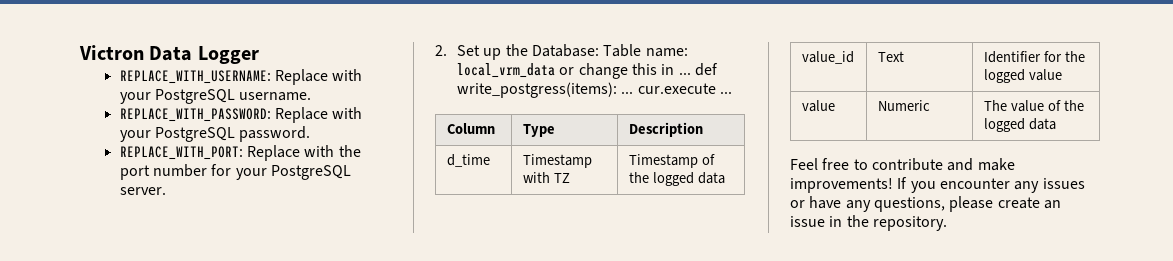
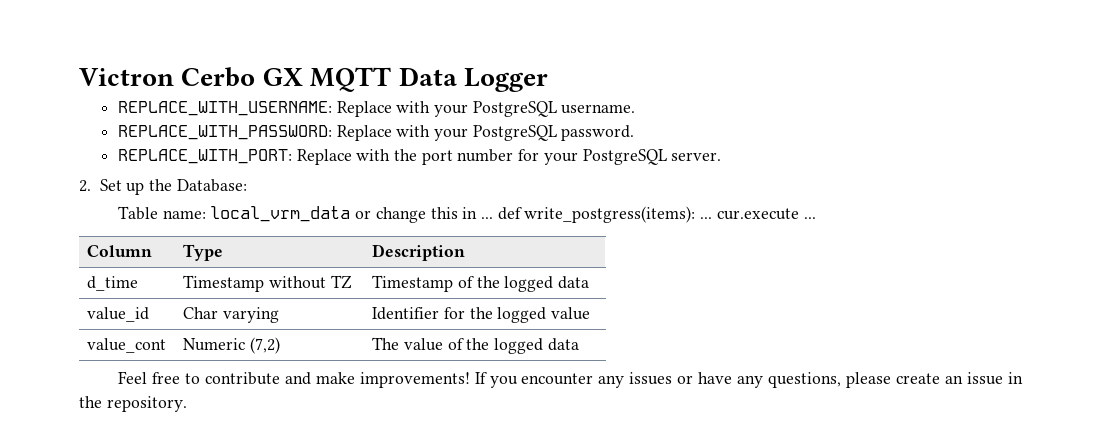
(144, 52) none -> [181,67,392,92] Cerbo GX MQTT
(600, 50) none -> (247, 185) //
[522,172,550,183] with -> [269,276,327,289] without
[877,51,904,62] Text -> [183,307,280,323] Char varying
[801,100,835,112] value -> [87,338,167,353] value_cont
(930, 105) none -> [250,337,281,354] (7,2)

